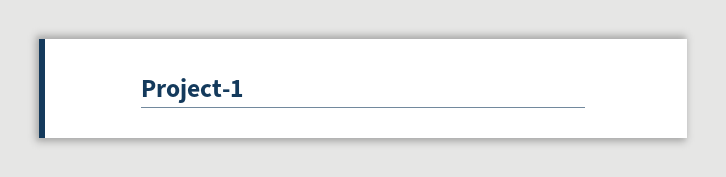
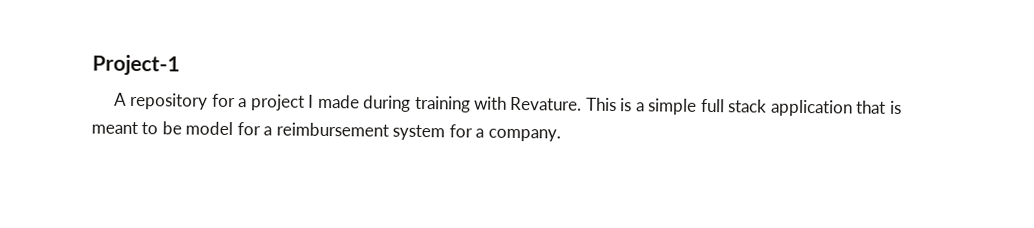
(243, 90) none -> [113,92,902,117] [91,121,561,142] // A repository for a project I made during training with Revature. This is a simple full stack application that is meant to be model for a reimbursement system for a company.

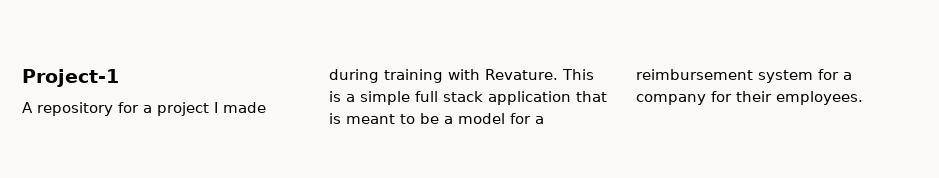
(182, 128) none -> [444,116,453,124] a
[487,128,561,142] company. -> [636,91,863,105] company for their employees.

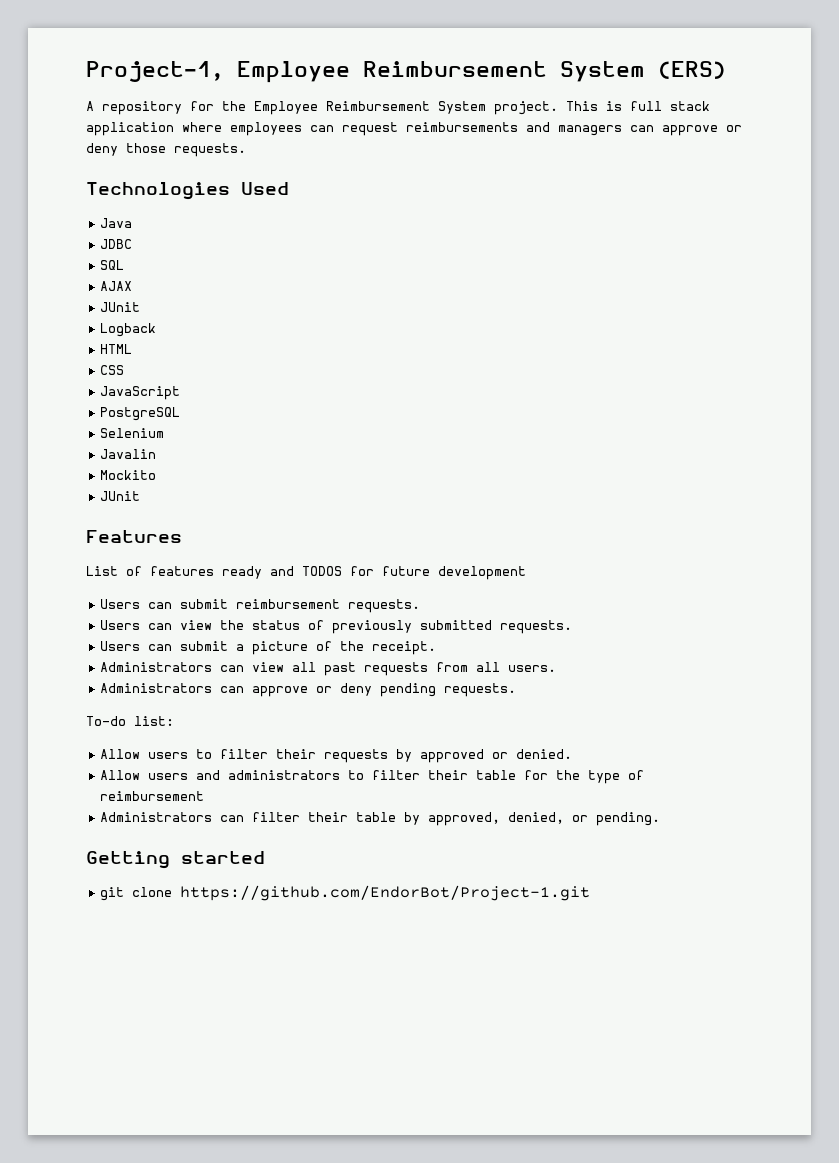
[22,69,119,87] [22,102,266,116] [329,69,594,83] [329,91,607,105] [329,113,544,124] [636,69,852,83] [636,91,863,105] Project-1 // A repository for a project I made during training with Revature. This is a simple full stack application that is meant to be a model for a reimbursement system for a company for their employees. -> [86,61,726,83] [86,101,710,115] [86,122,742,136] [86,143,246,157] [86,182,289,200] [100,218,133,228] [100,239,133,249] [100,260,125,270] [100,281,133,291] [100,302,141,312] [100,323,157,337] [100,344,133,354] [100,365,125,375] [100,386,181,400] [100,407,181,421] [100,428,165,438] [100,449,157,459] [100,470,157,480] [100,491,141,501] [86,530,182,543] [86,566,526,580] [100,599,421,613] [100,620,573,634] [100,641,437,655] [100,662,557,676] [100,683,517,697] [86,716,174,726] [100,749,573,763] [100,770,645,784] [100,791,205,801] [100,812,661,826] [86,851,265,869] [100,885,591,901] Project-1, Employee Reimbursement System (ERS) // A repository for the Employee Reimbursement System project. This is full stack application where employees can request reimbursements and managers can approve or deny those requests. // Technologies Used // Java // JDBC // SQL // AJAX // JUnit // Logback // HTML // CSS // JavaScript // PostgreSQL // Selenium // Javalin // Mockito // JUnit // Features // List of features ready and TODOS for future development // Users can submit reimbursement requests. // Users can view the status of previously submitted requests. // Users can submit a picture of the receipt. // Administrators can view all past requests from all users. // Administrators can approve or deny pending requests. // To-do list: // Allow users to filter their requests by approved or denied. // Allow users and administrators to filter their table for the type of reimbursement // Administrators can filter their table by approved, denied, or pending. // Getting started // git clone https://github.com/EndorBot/Project-1.git

